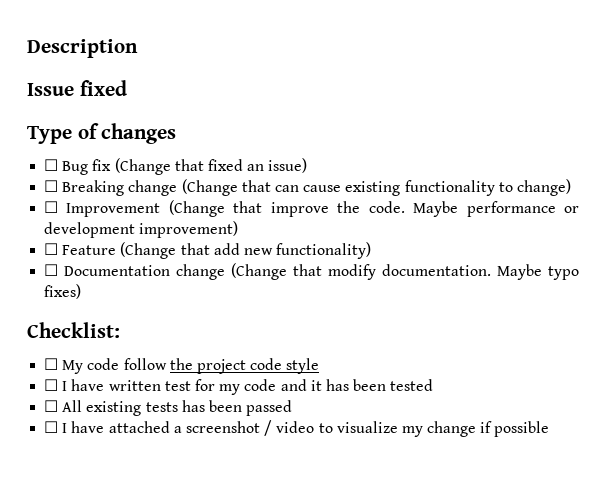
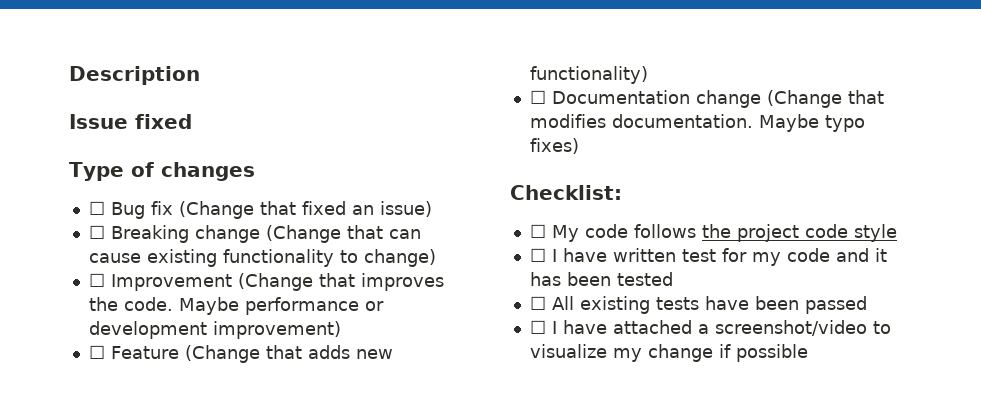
[270,202,329,217] improve -> [360,273,444,291] improves
[213,243,240,255] add -> [307,345,350,359] adds
[328,264,377,280] modify -> [529,114,606,128] modifies
[123,358,167,370] follow -> [633,224,696,238] follows
[181,400,205,412] has -> [704,296,749,310] have
[185,420,315,436] screenshot / video -> [714,320,867,336] screenshot/video

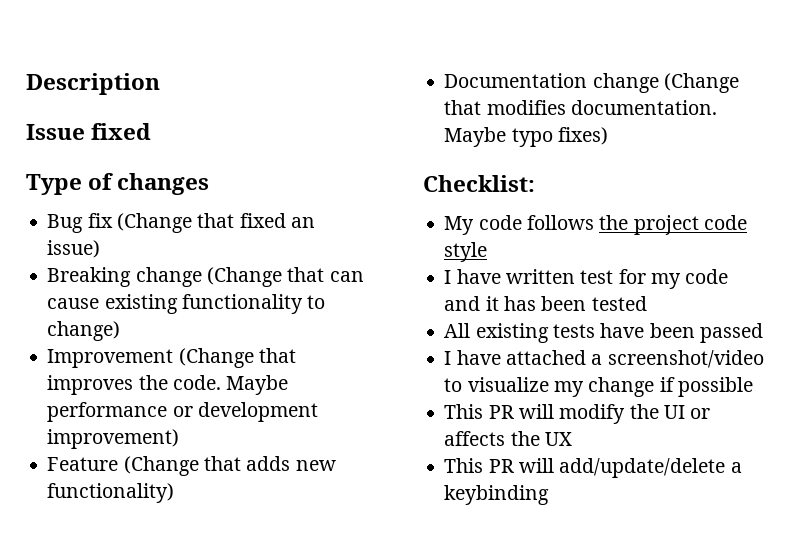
[88,201,105,215] ☐ -> (210, 184) none
[88,225,105,239] ☐ -> (101, 249) none
[88,273,105,287] ☐ -> (121, 331) none
[88,345,105,359] ☐ -> (180, 439) none
[529,90,546,104] ☐ -> (175, 493) none
[529,224,546,238] ☐ -> (535, 183) none
[529,248,546,262] ☐ -> (488, 252) none
[529,296,546,310] ☐ -> (647, 303) none
[529,320,546,334] ☐ -> (763, 333) none
(808, 353) none -> [444,404,711,424] [444,431,572,446] [444,458,742,478] [444,485,550,505] // This PR will modify the UI or affects the UX // This PR will add/update/delete a keybinding

